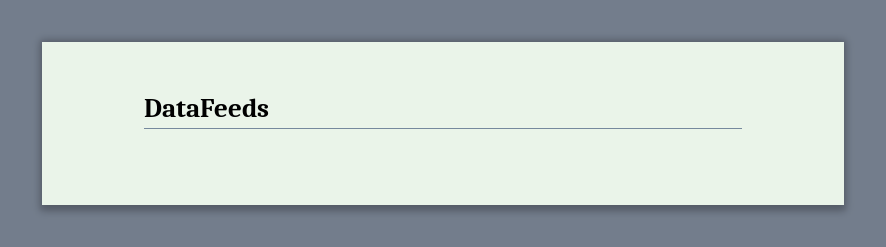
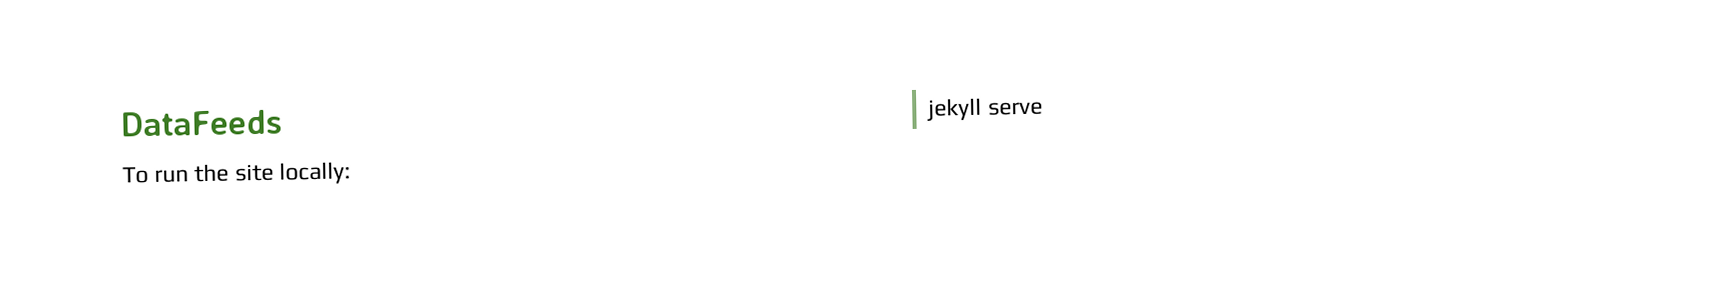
(269, 107) none -> [122,161,351,185] [927,97,1043,122] // To run the site locally: // jekyll serve

